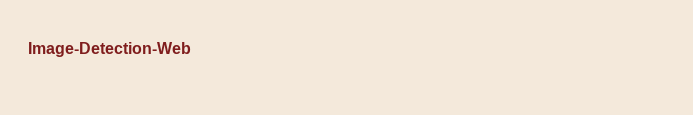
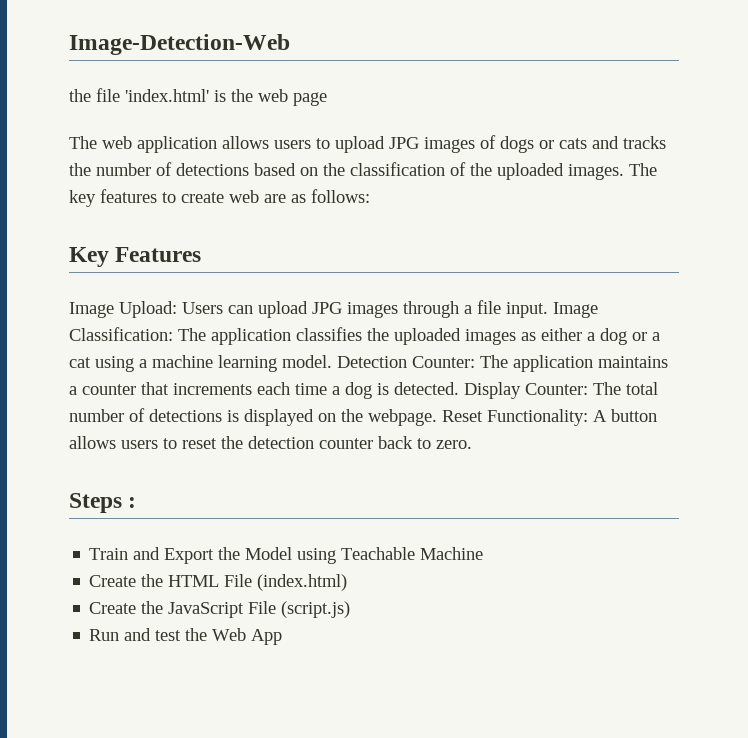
(191, 49) none -> [69,88,327,106] [69,135,666,153] [69,162,657,180] [69,189,370,207] [69,247,202,267] [69,300,598,318] [69,327,660,345] [69,355,668,372] [69,382,658,399] [69,408,657,426] [69,436,472,449] [69,493,137,513] [89,547,484,564] [89,574,348,591] [89,601,351,618] [89,628,283,645] // the file 'index.html' is the web page // The web application allows users to upload JPG images of dogs or cats and tracks the number of detections based on the classification of the uploaded images. The key features to create web are as follows: // Key Features // Image Upload: Users can upload JPG images through a file input. Image Classification: The application classifies the uploaded images as either a dog or a cat using a machine learning model. Detection Counter: The application maintains a counter that increments each time a dog is detected. Display Counter: The total number of detections is displayed on the webpage. Reset Functionality: A button allows users to reset the detection counter back to zero. // Steps : // Train and Export the Model using Teachable Machine // Create the HTML File (index.html) // Create the JavaScript File (script.js) // Run and test the Web App

